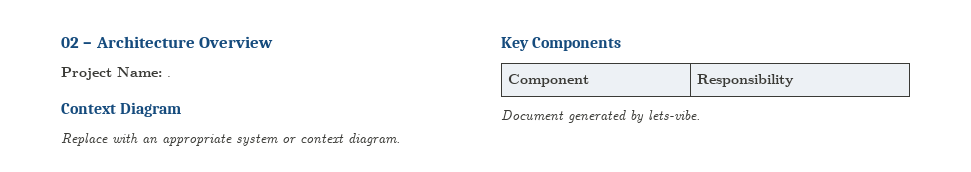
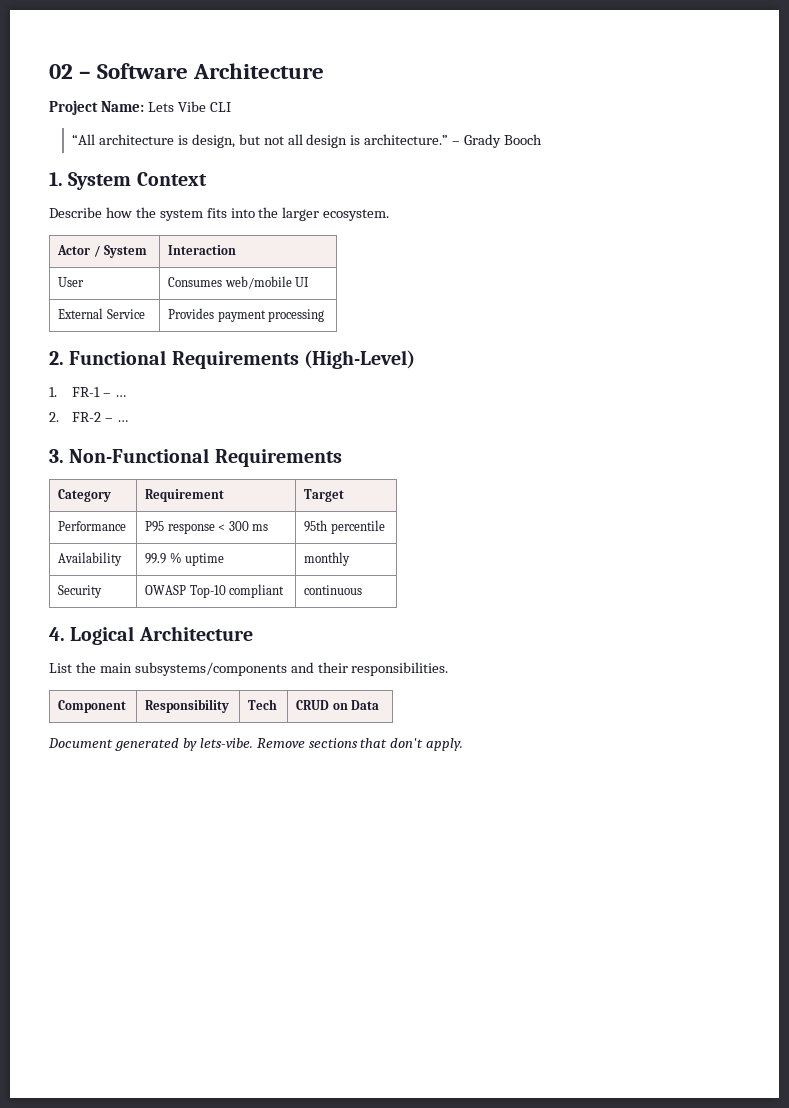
[95,36,274,48] Architecture Overview -> [97,63,325,79] Software Architecture
[167,76,171,77] [61,102,182,117] [61,133,400,146] [501,37,622,51] [507,74,589,87] [696,74,794,87] . // Context Diagram // Replace with an appropriate system or context diagram. // Key Components // Component | Responsibility -> [147,101,231,112] [72,134,542,148] [49,172,207,190] [49,207,390,221] [57,245,148,258] [168,245,237,255] [58,277,85,287] [168,276,310,289] [58,308,145,319] [168,308,325,322] [49,350,415,369] [49,387,126,397] [49,412,128,422] [49,448,342,467] [58,489,112,502] [145,489,225,502] [304,489,345,502] [58,521,127,531] [145,521,269,534] [304,520,385,534] [58,552,123,566] [145,552,225,566] [304,552,351,566] [58,585,103,598] [145,584,285,598] [304,585,363,595] [49,626,253,645] [49,662,449,676] [58,700,127,713] [145,699,230,713] [248,699,278,710] [296,700,380,710] Lets Vibe CLI // “All architecture is design, but not all design is architecture.” – Grady Booch // 1. System Context // Describe how the system fits into the larger ecosystem. // Actor / System | Interaction // User | Consumes web/mobile UI // External Service | Provides payment processing // 2. Functional Requirements (High-Level) // 1. FR-1 – … // 2. FR-2 – … // 3. Non-Functional Requirements // Category | Requirement | Target // Performance | P95 response < 300 ms | 95th percentile // Availability | 99.9 % uptime | monthly // Security | OWASP Top-10 compliant | continuous // 4. Logical Architecture // List the main subsystems/components and their responsibilities. // Component | Responsibility | Tech | CRUD on Data
(700, 115) none -> [256,738,464,751] Remove sections that don't apply.

